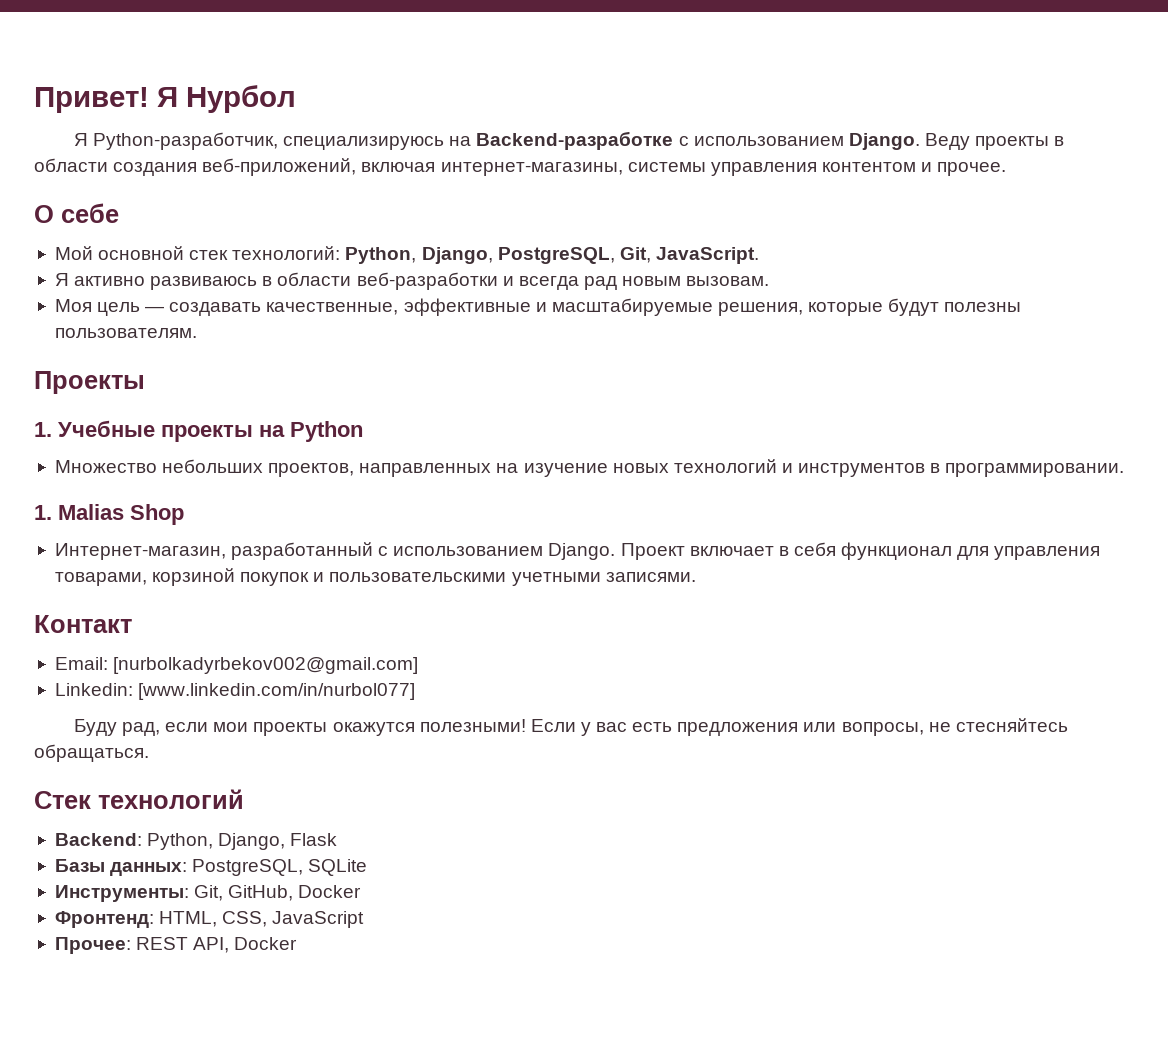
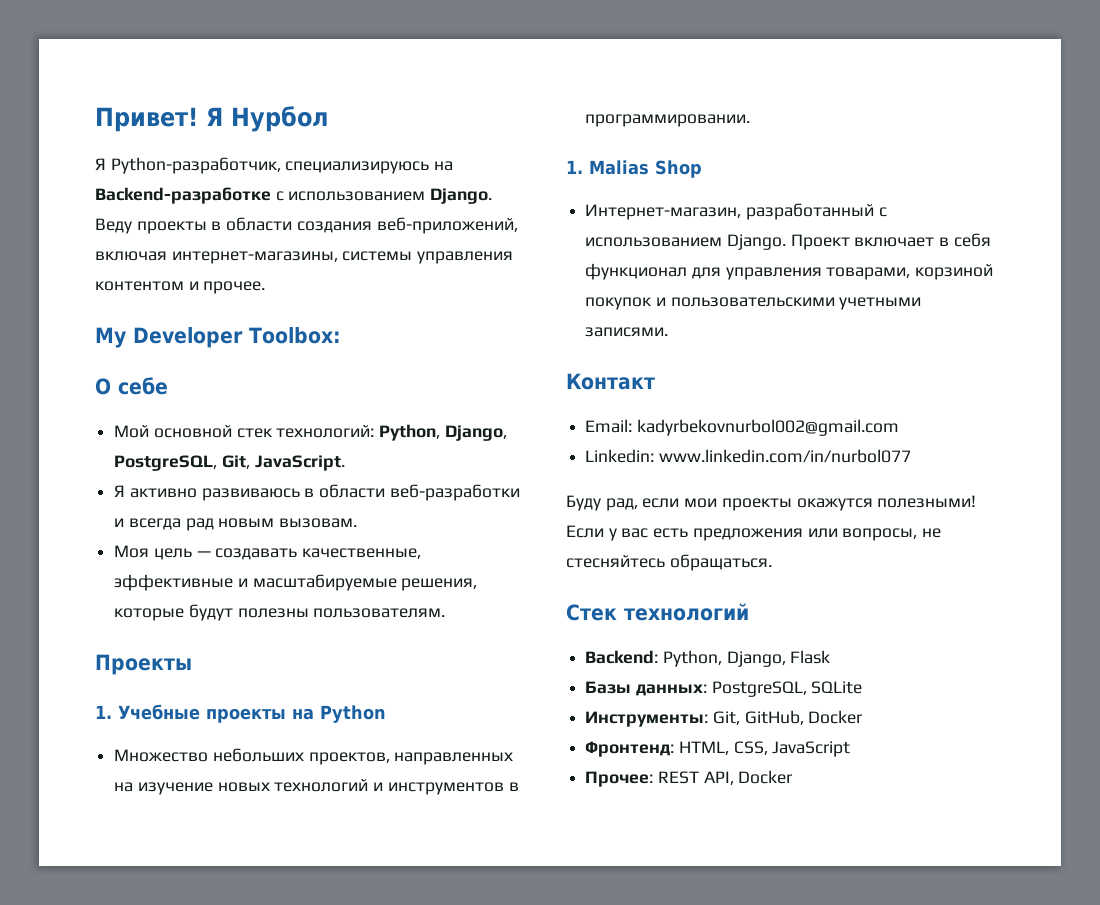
(1007, 169) none -> [95,327,341,348] // My Developer Toolbox:
[113,657,419,674] [nurbolkadyrbekov002@gmail.com] -> [636,419,899,436] kadyrbekovnurbol002@gmail.com
[138,683,416,700] [www.linkedin.com/in/nurbol077] -> [658,449,911,463] www.linkedin.com/in/nurbol077

